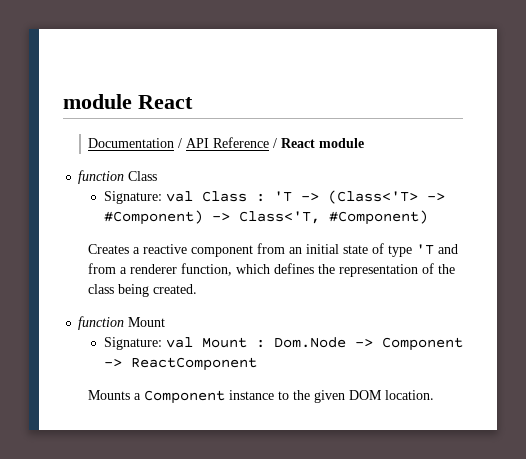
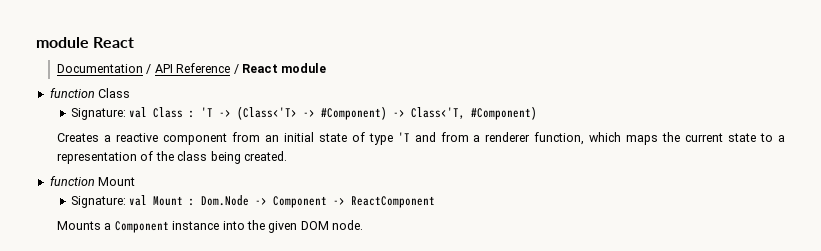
[274,263,336,274] defines the -> [626,132,785,145] maps the current state to a
[278,391,290,400] to -> [222,221,245,230] into
[385,390,435,400] location. -> [332,220,364,230] node.

